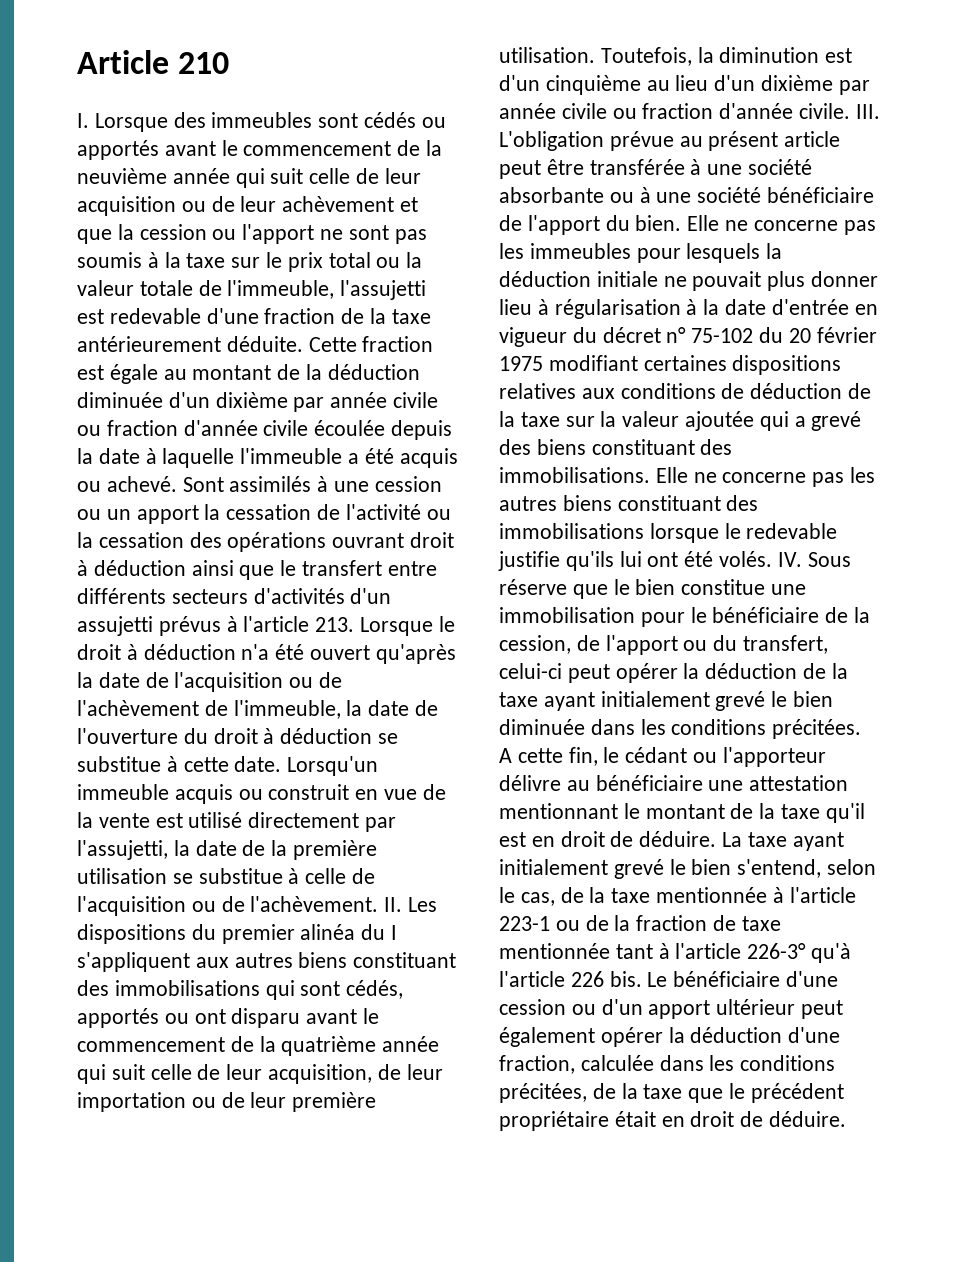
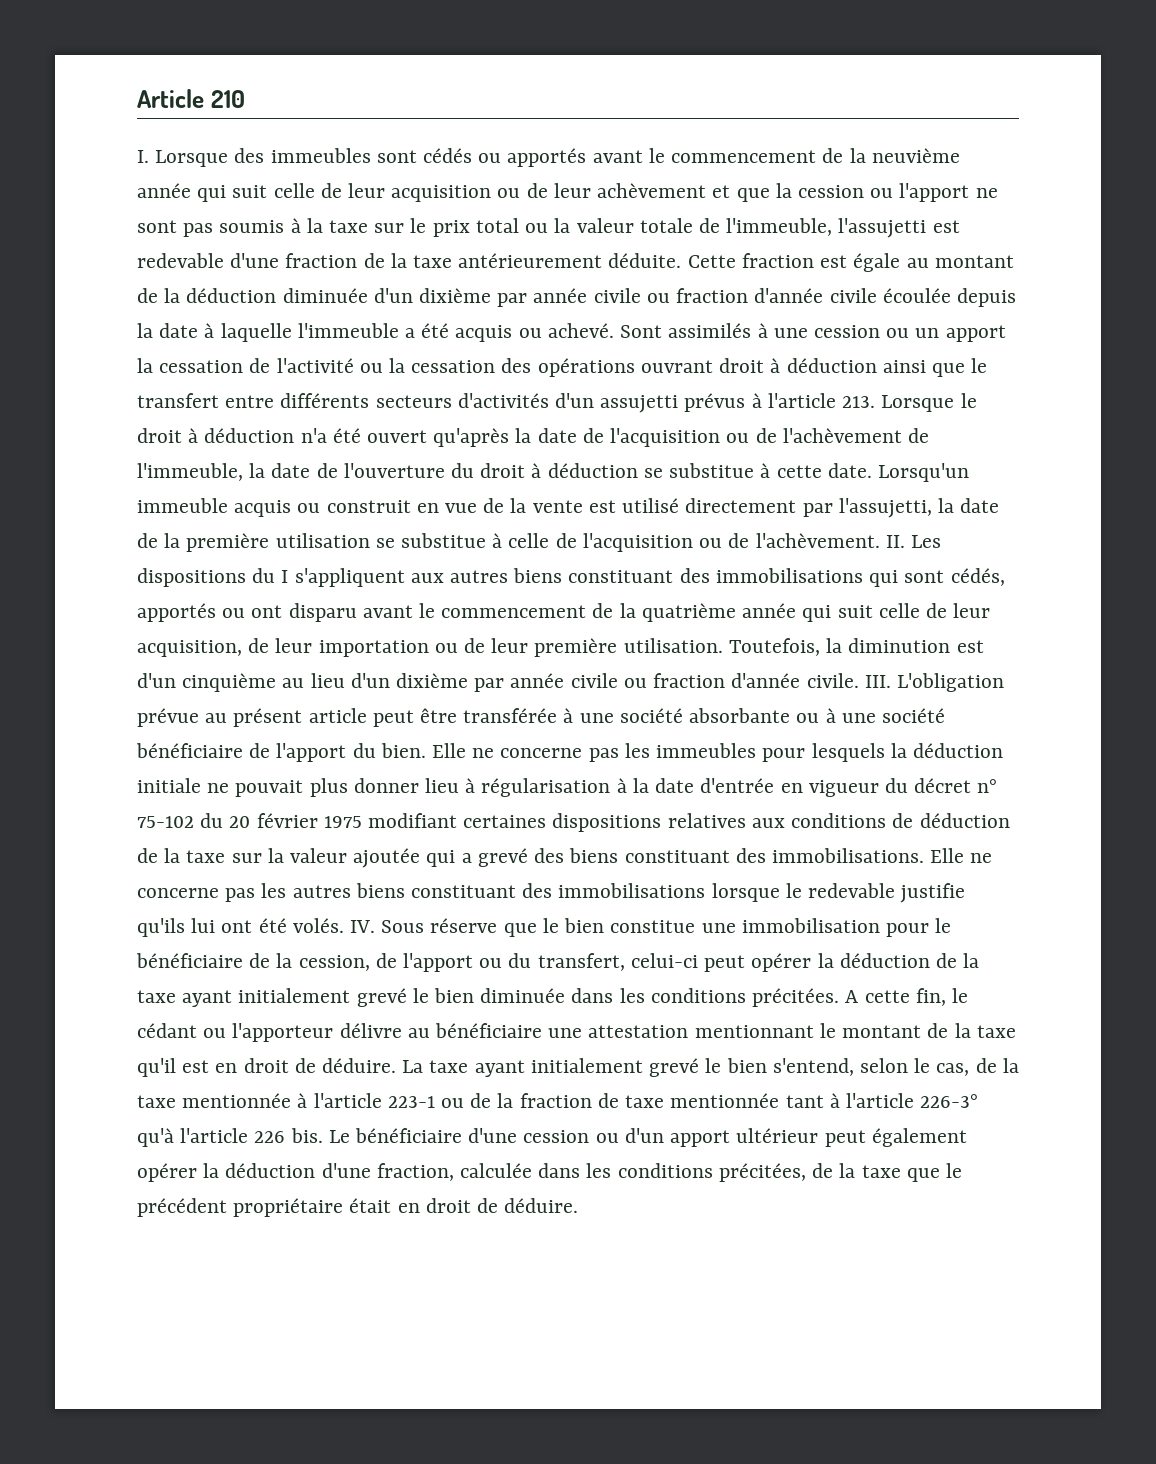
[221,924,386,944] premier alinéa du -> (276, 575) none

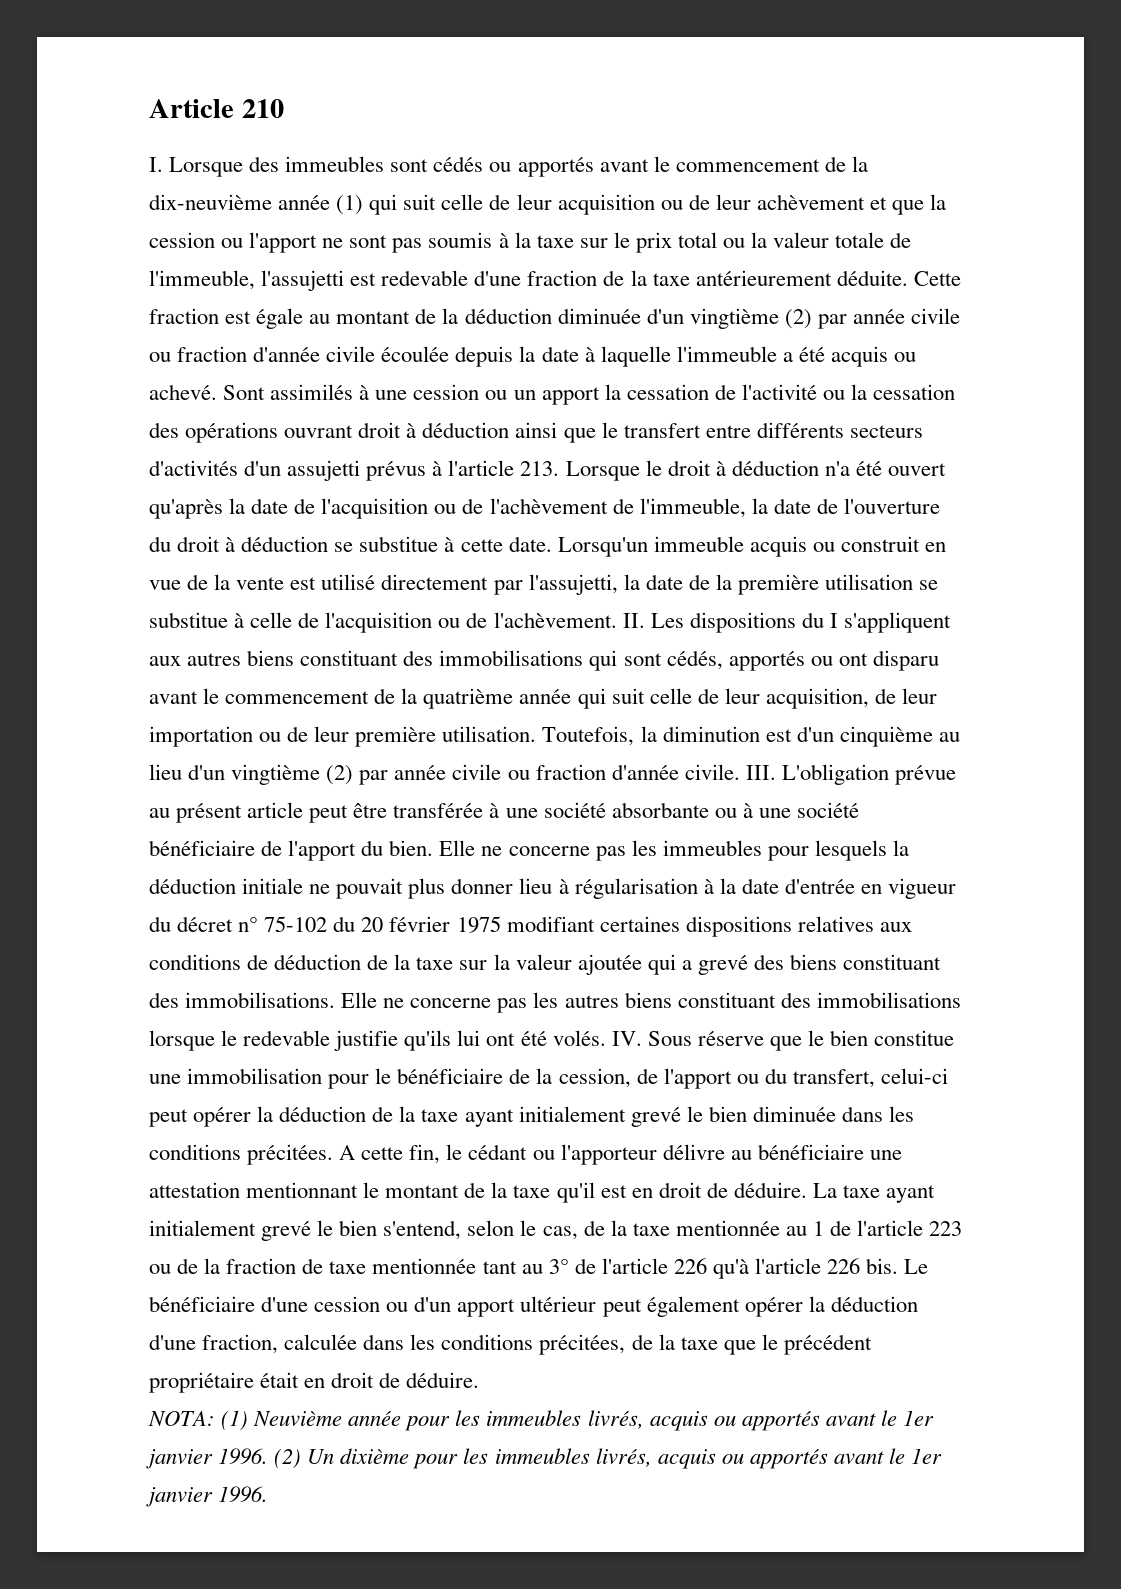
[871,148,960,163] [137,183,191,198] neuvième année -> [149,194,364,215] dix-neuvième année (1)
[419,288,492,303] dixième -> [689,308,812,329] vingtième (2)
[396,673,469,688] dixième -> [231,764,354,785] vingtième (2)
[297,1093,435,1108] à l'article 223-1 -> [785,1220,963,1236] au 1 de l'article 223
[829,1093,979,1108] à l'article 226-3° -> [521,1258,707,1274] au 3° de l'article 226
(579, 1205) none -> [148,1410,934,1431] [146,1448,943,1469] [146,1486,269,1507] // NOTA: (1) Neuvième année pour les immeubles livrés, acquis ou apportés avant le 1er janvier 1996. (2) Un dixième pour les immeubles livrés, acquis ou apportés avant le 1er janvier 1996.

